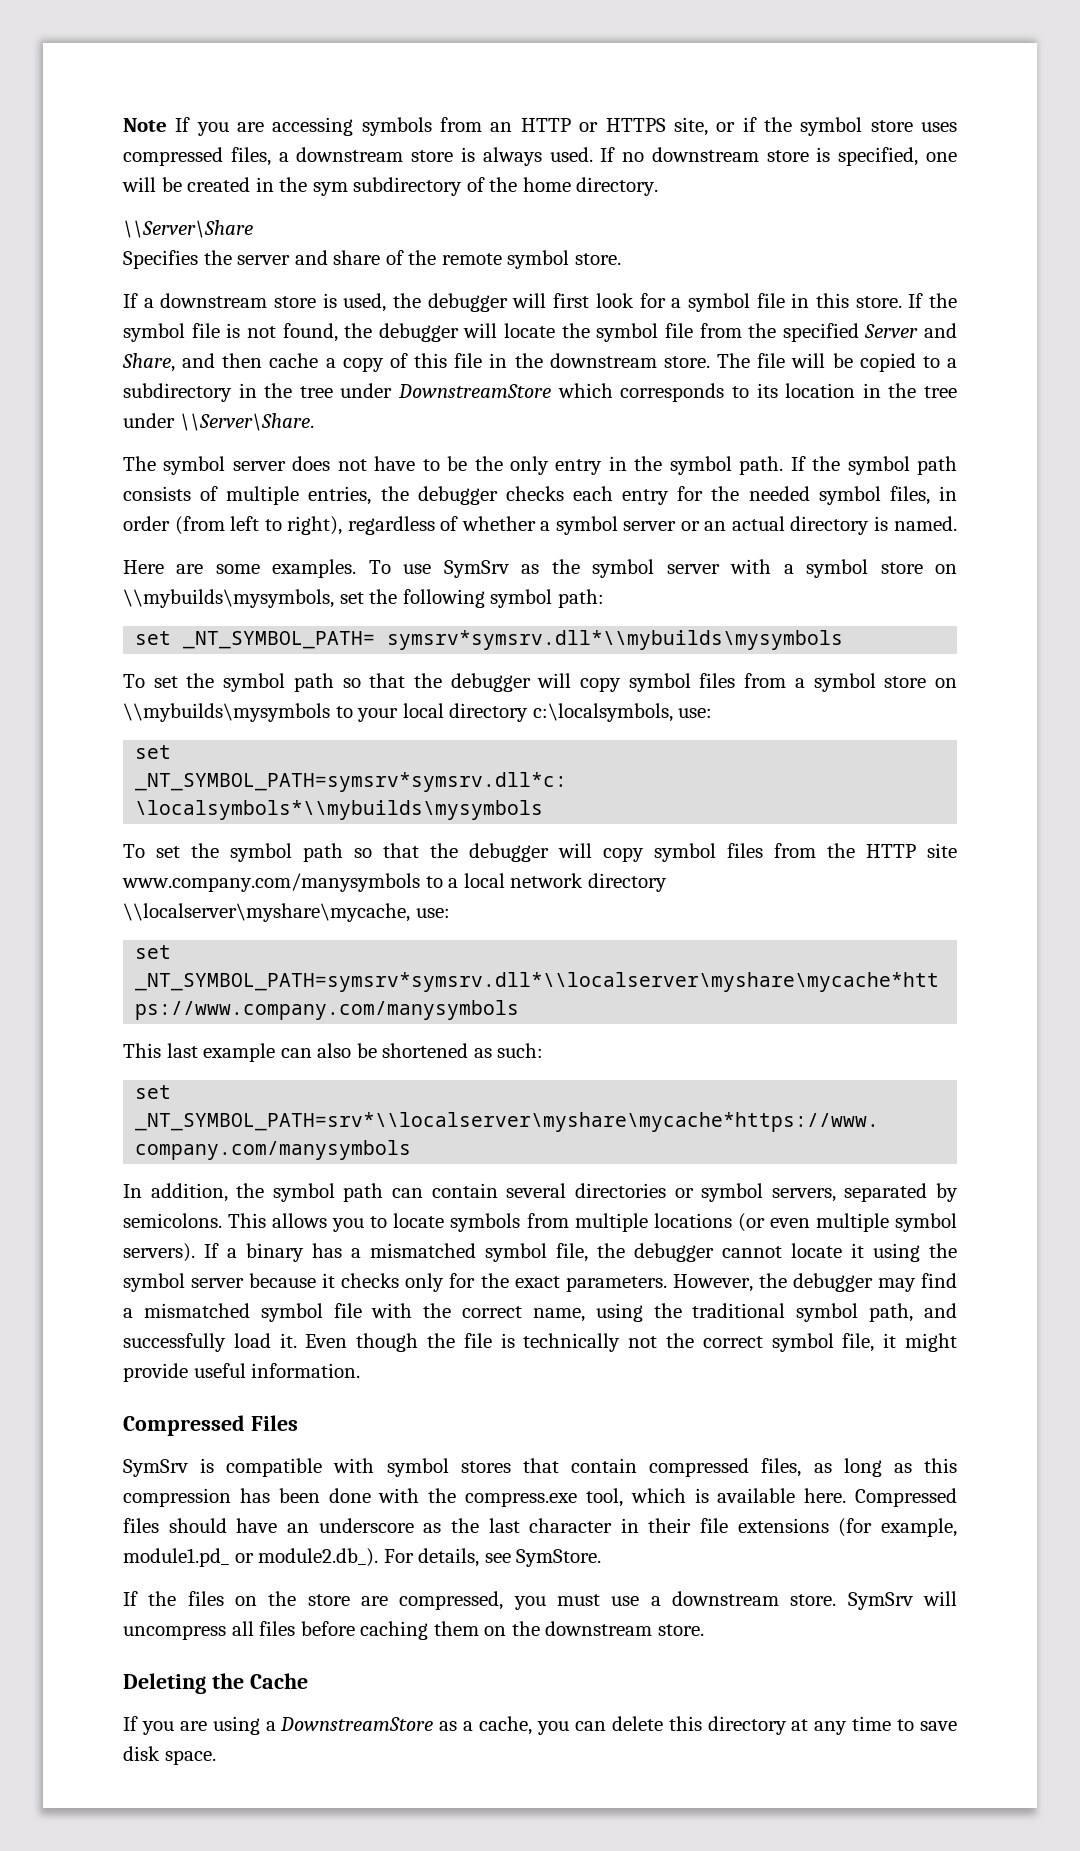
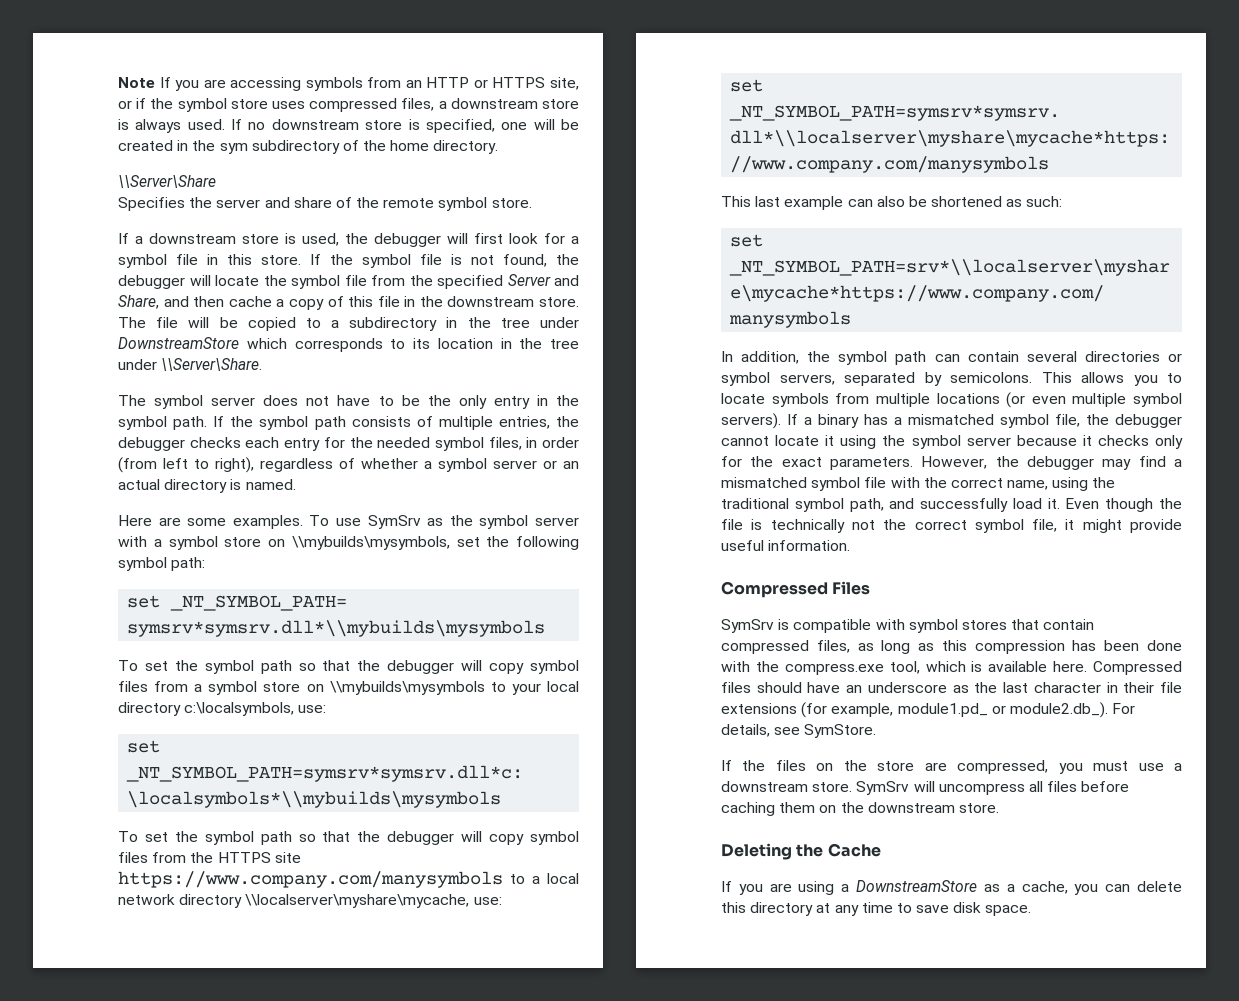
[866,843,957,858] [122,873,420,892] HTTP site www.company.com/manysymbols -> [217,852,301,863] [118,871,503,888] HTTPS site https://www.company.com/manysymbols

